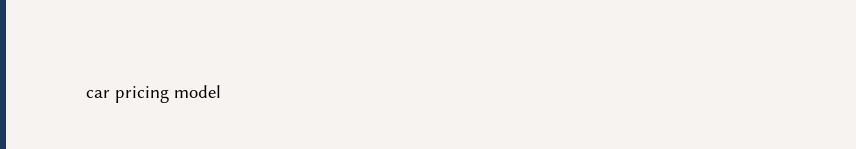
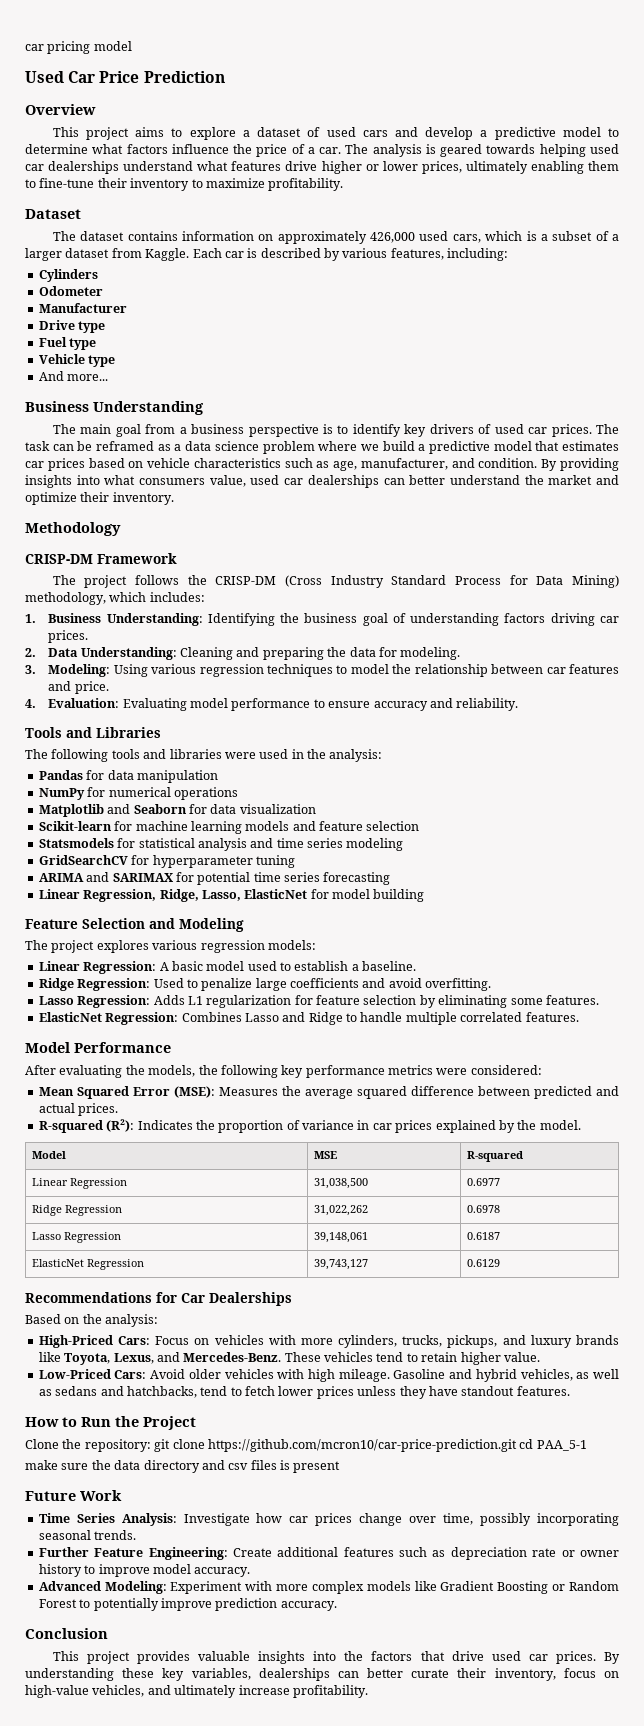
(221, 91) none -> [25,71,225,83] [25,104,96,115] [52,127,619,140] [25,144,619,157] [25,161,619,174] [25,178,344,191] [25,209,81,219] [52,231,620,244] [25,248,509,261] [38,269,98,282] [38,286,103,296] [38,303,127,313] [38,320,106,333] [38,337,97,350] [38,354,116,367] [38,371,109,381] [25,401,204,415] [52,424,619,437] [25,441,619,454] [25,458,619,471] [25,475,619,488] [25,492,174,505] [25,522,121,536] [25,553,177,564] [52,575,619,588] [25,592,205,605] [25,613,620,626] [48,630,89,643] [25,647,461,660] [25,664,619,677] [48,681,109,694] [25,698,519,711] [25,727,161,738] [25,749,383,762] [38,770,218,783] [38,787,238,800] [38,804,316,817] [38,821,420,834] [38,838,404,851] [38,855,295,868] [38,872,391,885] [38,889,425,902] [25,918,244,932] [25,940,316,953] [38,961,417,974] [38,978,492,991] [38,995,599,1008] [38,1012,579,1025] [25,1042,171,1053] [25,1065,542,1078] [38,1086,619,1099] [38,1103,119,1116] [38,1119,581,1133] [32,1151,67,1159] [314,1151,338,1159] [467,1151,524,1162] [32,1178,128,1189] [314,1178,369,1189] [467,1178,501,1186] [32,1205,123,1216] [314,1205,369,1216] [467,1205,501,1213] [32,1232,122,1243] [314,1232,369,1243] [467,1232,501,1240] [32,1259,145,1270] [314,1259,369,1270] [467,1259,501,1267] [25,1292,292,1306] [25,1314,159,1327] [38,1335,619,1348] [38,1352,540,1365] [38,1369,619,1382] [38,1386,570,1399] [25,1416,196,1430] [25,1439,587,1452] [25,1460,341,1473] [25,1490,122,1501] [38,1513,619,1526] [38,1530,137,1540] [38,1547,619,1560] [38,1564,251,1577] [38,1581,619,1594] [38,1598,337,1611] [25,1628,108,1639] [52,1651,620,1664] [25,1668,619,1681] [25,1685,368,1698] // Used Car Price Prediction // Overview // This project aims to explore a dataset of used cars and develop a predictive model to determine what factors influence the price of a car. The analysis is geared towards helping used car dealerships understand what features drive higher or lower prices, ultimately enabling them to fine-tune their inventory to maximize profitability. // Dataset // The dataset contains information on approximately 426,000 used cars, which is a subset of a larger dataset from Kaggle. Each car is described by various features, including: // Cylinders // Odometer // Manufacturer // Drive type // Fuel type // Vehicle type // And more... // Business Understanding // The main goal from a business perspective is to identify key drivers of used car prices. The task can be reframed as a data science problem where we build a predictive model that estimates car prices based on vehicle characteristics such as age, manufacturer, and condition. By providing insights into what consumers value, used car dealerships can better understand the market and optimize their inventory. // Methodology // CRISP-DM Framework // The project follows the CRISP-DM (Cross Industry Standard Process for Data Mining) methodology, which includes: // 1. Business Understanding: Identifying the business goal of understanding factors driving car prices. // 2. Data Understanding: Cleaning and preparing the data for modeling. // 3. Modeling: Using various regression techniques to model the relationship between car features and price. // 4. Evaluation: Evaluating model performance to ensure accuracy and reliability. // Tools and Libraries // The following tools and libraries were used in the analysis: // Pandas for data manipulation // NumPy for numerical operations // Matplotlib and Seaborn for data visualization // Scikit-learn for machine learning models and feature selection // Statsmodels for statistical analysis and time series modeling // GridSearchCV for hyperparameter tuning // ARIMA and SARIMAX for potential time series forecasting // Linear Regression, Ridge, Lasso, ElasticNet for model building // Feature Selection and Modeling // The project explores various regression models: // Linear Regression: A basic model used to establish a baseline. // Ridge Regression: Used to penalize large coefficients and avoid overfitting. // Lasso Regression: Adds L1 regularization for feature selection by eliminating some features. // ElasticNet Regression: Combines Lasso and Ridge to handle multiple correlated features. // Model Performance // After evaluating the models, the following key performance metrics were considered: // Mean Squared Error (MSE): Measures the average squared difference between predicted and actual prices. // R-squared (R²): Indicates the proportion of variance in car prices explained by the model. // Model | MSE | R-squared // Linear Regression | 31,038,500 | 0.6977 // Ridge Regression | 31,022,262 | 0.6978 // Lasso Regression | 39,148,061 | 0.6187 // ElasticNet Regression | 39,743,127 | 0.6129 // Recommendations for Car Dealerships // Based on the analysis: // High-Priced Cars: Focus on vehicles with more cylinders, trucks, pickups, and luxury brands like Toyota, Lexus, and Mercedes-Benz. These vehicles tend to retain higher value. // Low-Priced Cars: Avoid older vehicles with high mileage. Gasoline and hybrid vehicles, as well as sedans and hatchbacks, tend to fetch lower prices unless they have standout features. // How to Run the Project // Clone the repository: git clone https://github.com/mcron10/car-price-prediction.git cd PAA_5-1 // make sure the data directory and csv files is present // Future Work // Time Series Analysis: Investigate how car prices change over time, possibly incorporating seasonal trends. // Further Feature Engineering: Create additional features such as depreciation rate or owner history to improve model accuracy. // Advanced Modeling: Experiment with more complex models like Gradient Boosting or Random Forest to potentially improve prediction accuracy. // Conclusion // This project provides valuable insights into the factors that drive used car prices. By understanding these key variables, dealerships can better curate their inventory, focus on high-value vehicles, and ultimately increase profitability.

